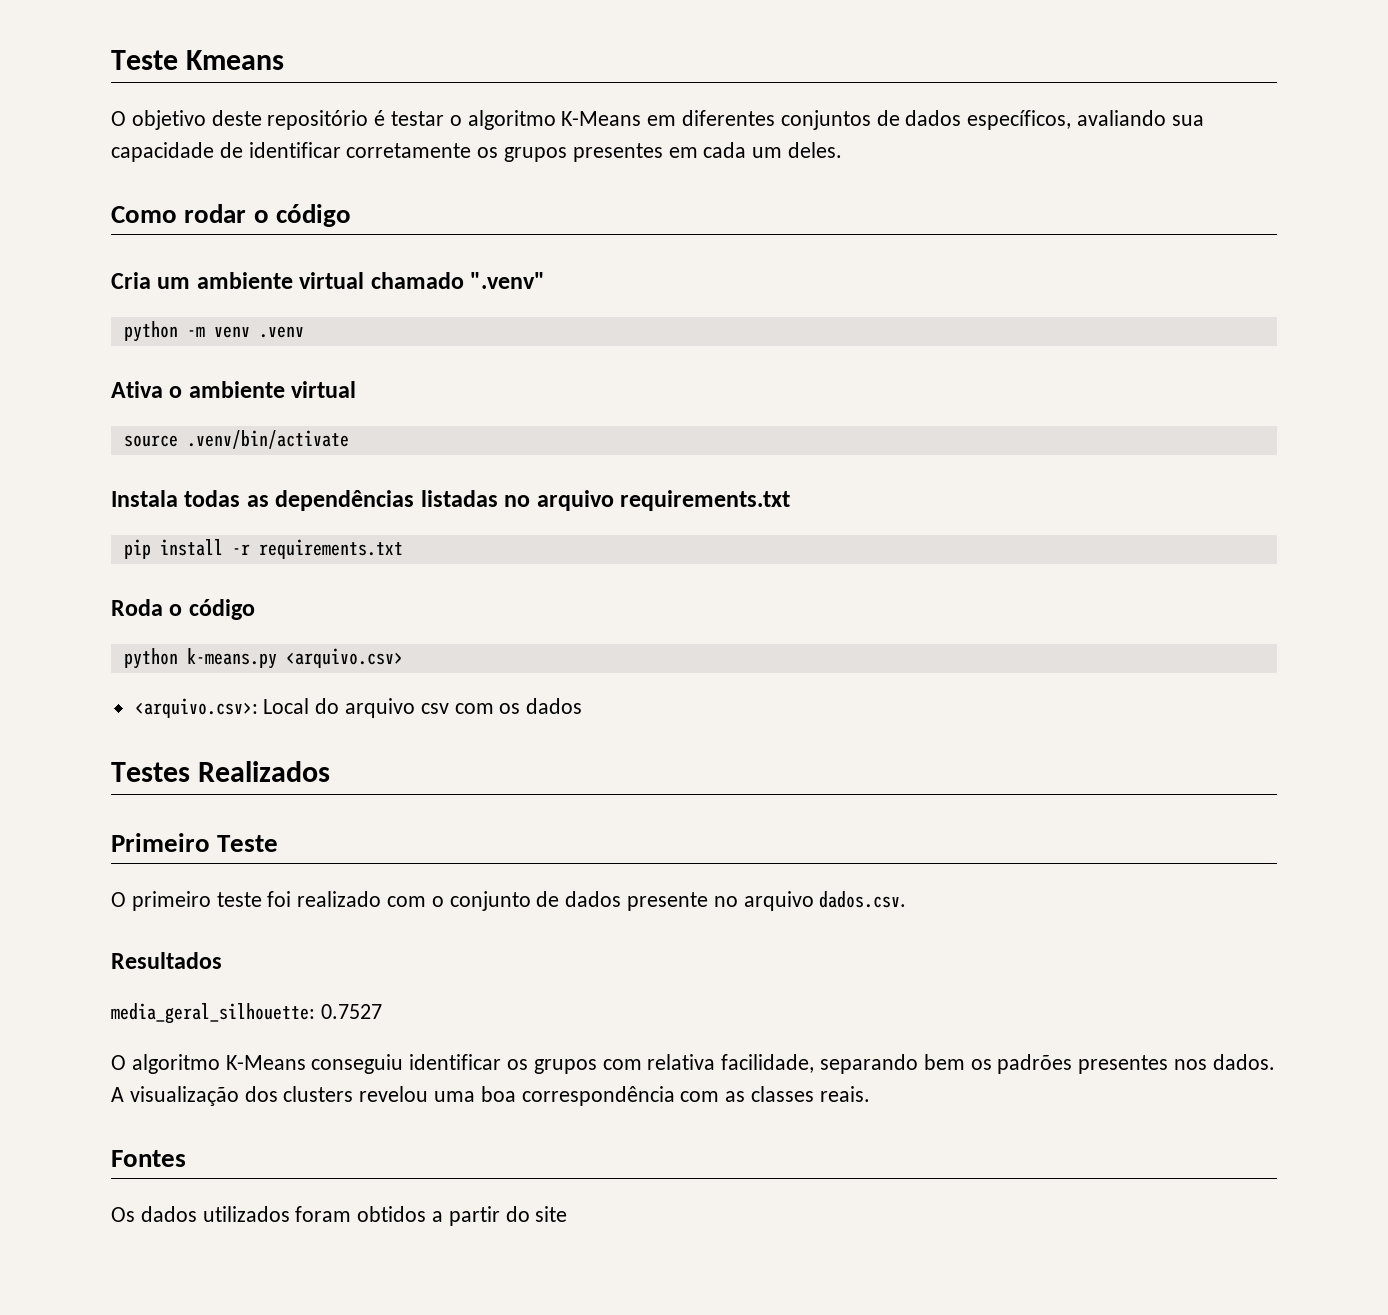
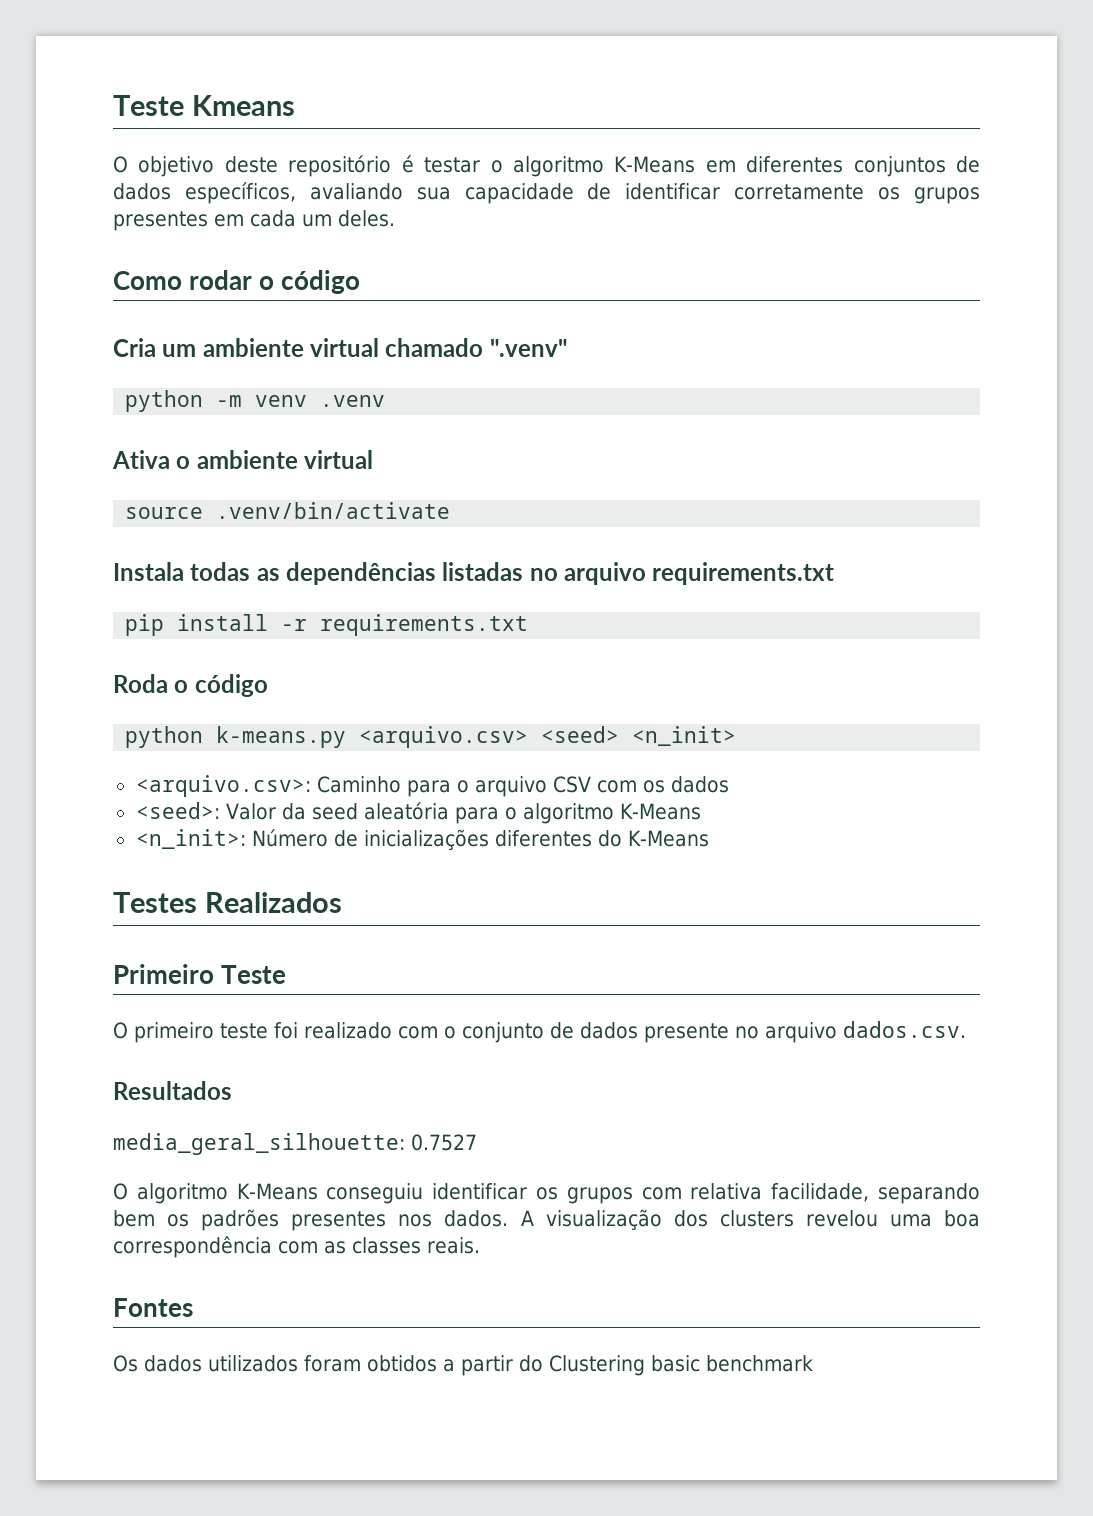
(403, 658) none -> [541,726,737,746] <seed> <n_init>
[263,698,583,718] Local do arquivo csv com os dados -> [316,776,729,797] [135,802,701,824] [135,829,709,851] Caminho para o arquivo CSV com os dados // <seed>: Valor da seed aleatória para o algoritmo K-Means // <n_init>: Número de inicializações diferentes do K-Means
[535,1206,568,1222] site -> [549,1355,813,1376] Clustering basic benchmark

